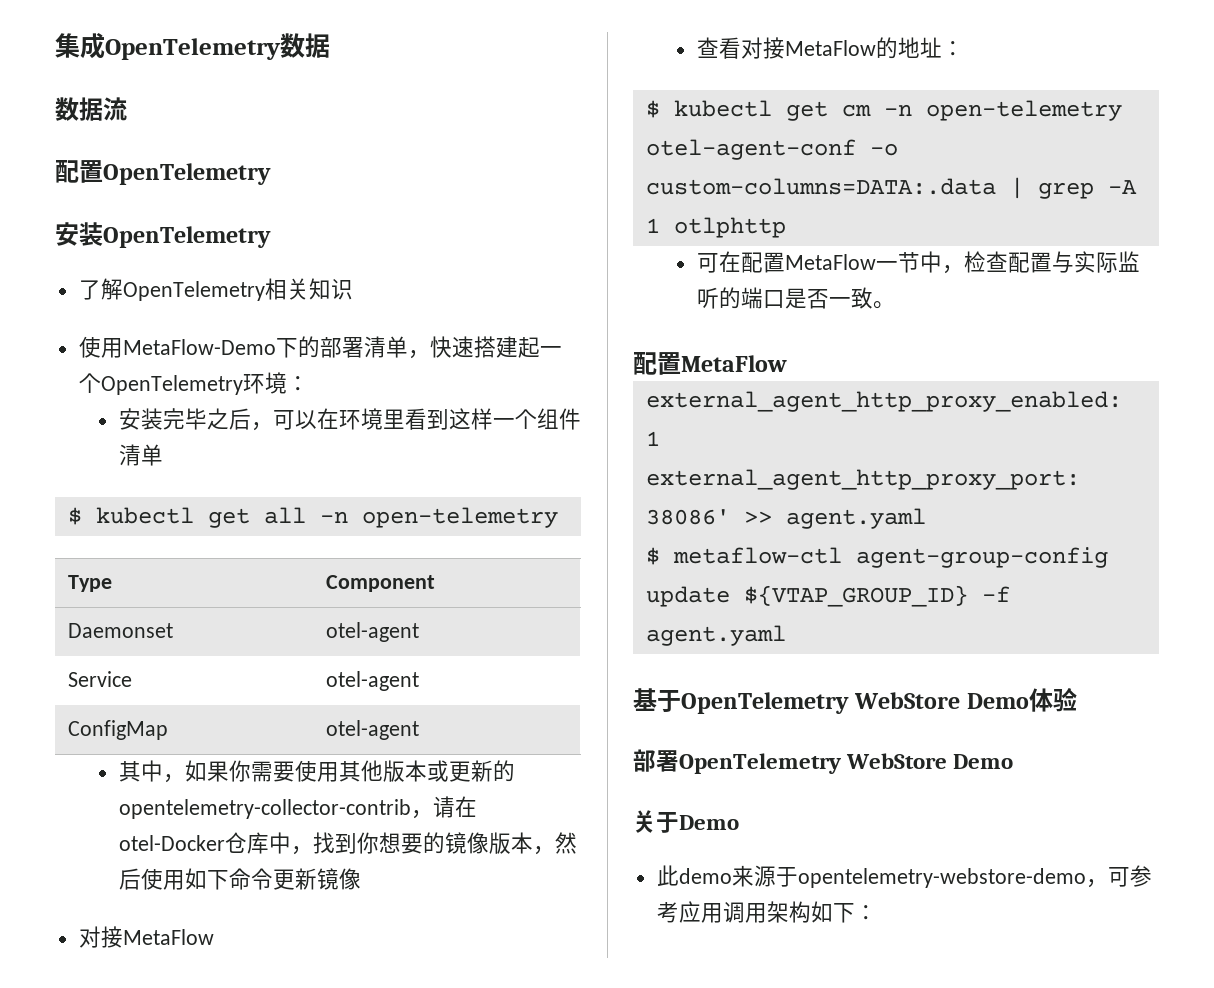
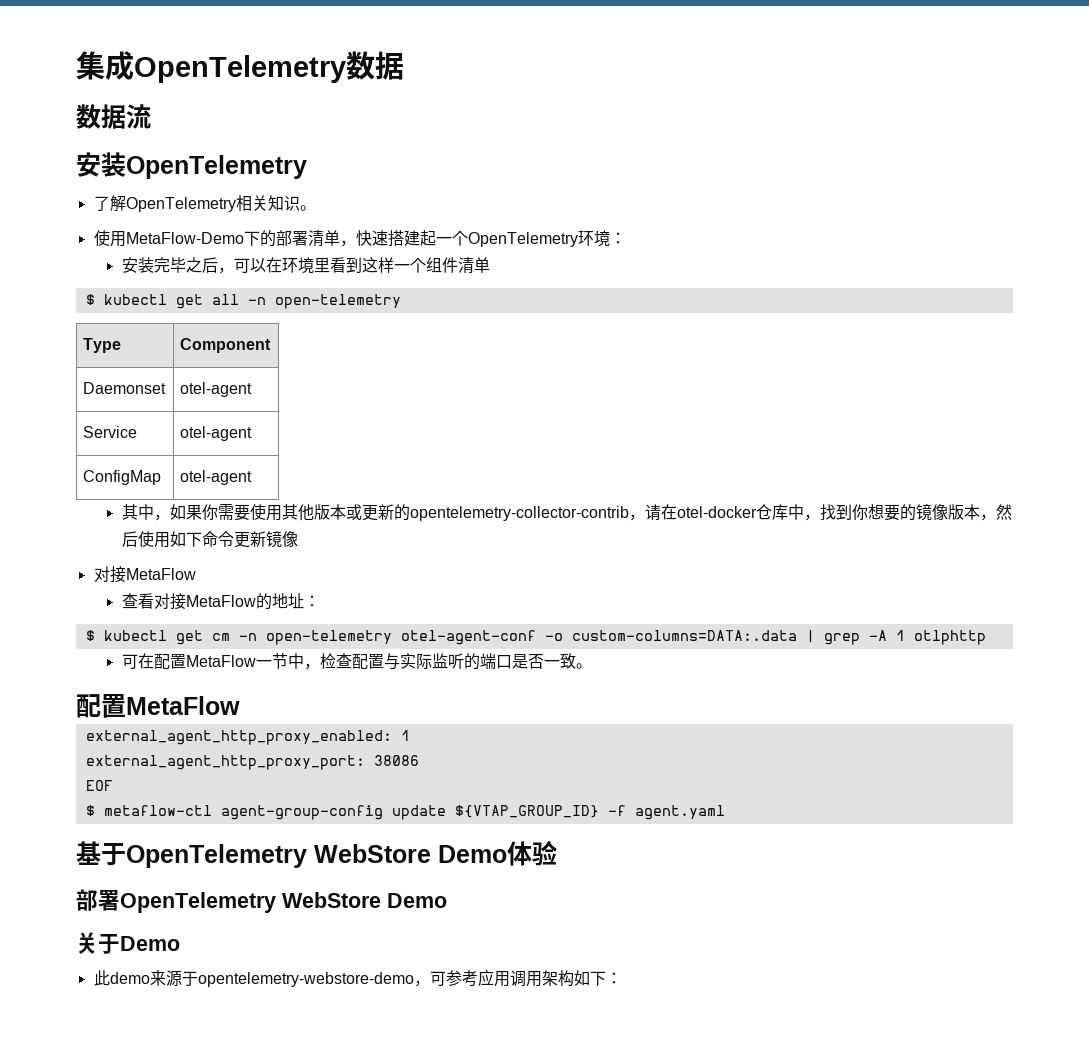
[55,160,271,185] // 配置OpenTelemetry -> (151, 116) none
(353, 289) none -> [299,205,316,211] 。
[118,835,225,851] otel-Docker -> [676,506,757,518] otel-docker
[645,508,926,529] 38086' >> agent.yaml -> [373,755,419,766] [85,780,113,791] 38086 // EOF

